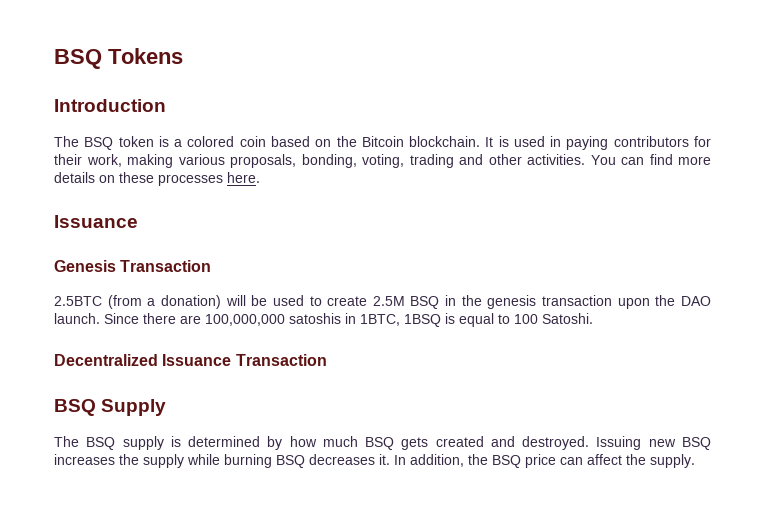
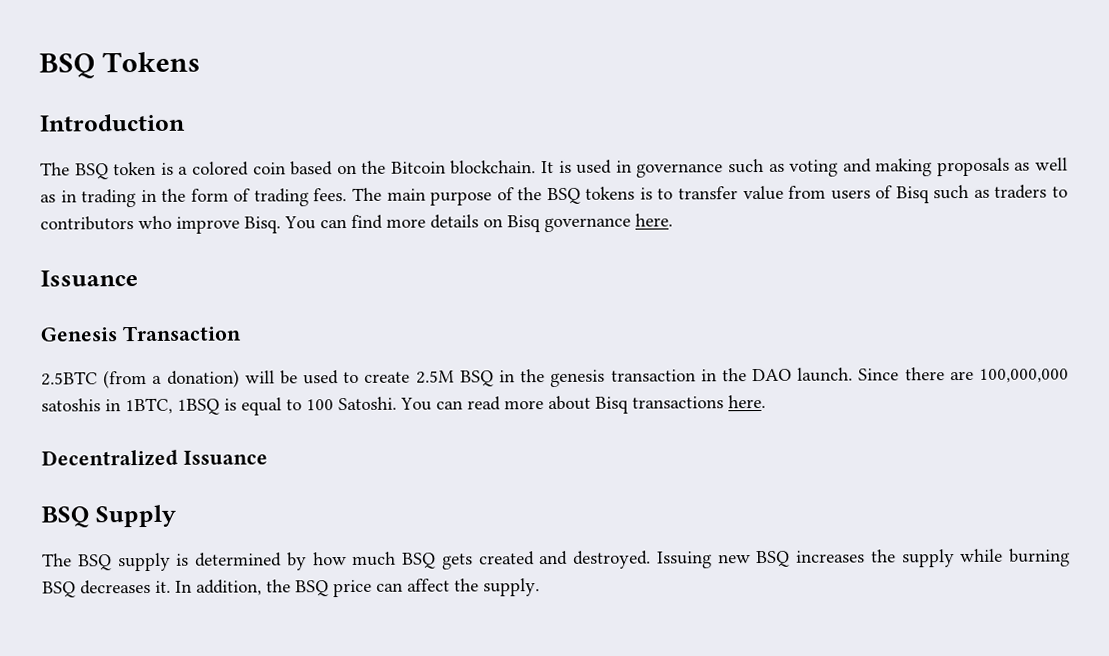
[566,136,711,150] [54,154,585,168] paying contributors for their work, making various proposals, bonding, voting, trading and other activities. -> [636,157,1069,178] [40,184,1068,208] [40,215,281,234] governance such as voting and making proposals as well as in trading in the form of trading fees. The main purpose of the BSQ tokens is to transfer value from users of Bisq such as traders to contributors who improve Bisq.
[119,172,223,186] these processes -> [507,215,631,233] Bisq governance
[617,298,650,309] upon -> [700,369,717,382] in
(593, 318) none -> [400,394,766,414] You can read more about Bisq transactions here.
[235,354,327,366] Transaction -> (268, 457) none

